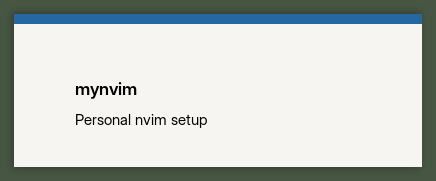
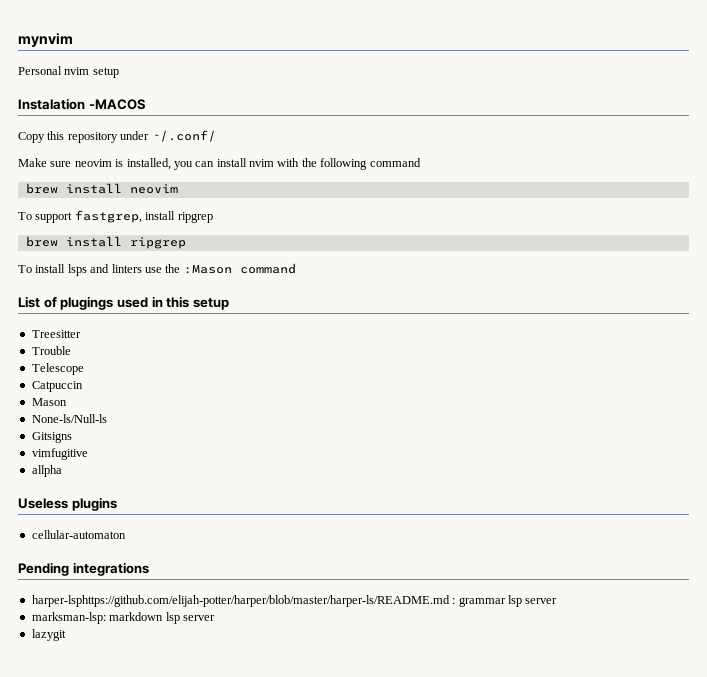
(208, 121) none -> [18,98,146,110] [18,130,216,143] [18,158,421,170] [25,183,178,194] [18,210,213,223] [25,236,186,249] [18,263,296,276] [18,296,229,310] [31,330,81,338] [31,346,71,355] [31,363,84,375] [31,381,83,392] [31,398,67,406] [31,414,107,423] [31,432,72,443] [31,448,88,460] [31,465,62,477] [18,497,117,511] [31,530,126,539] [18,562,149,576] [31,595,558,607] [31,612,215,624] [31,629,66,641] // Instalation -MACOS // Copy this repository under ~/.conf/ // Make sure neovim is installed, you can install nvim with the following command // brew install neovim // To support fastgrep, install ripgrep // brew install ripgrep // To install lsps and linters use the :Mason command // List of plugings used in this setup // Treesitter // Trouble // Telescope // Catpuccin // Mason // None-ls/Null-ls // Gitsigns // vimfugitive // allpha // Useless plugins // cellular-automaton // Pending integrations // harper-lsphttps://github.com/elijah-potter/harper/blob/master/harper-ls/README.md : grammar lsp server // marksman-lsp: markdown lsp server // lazygit

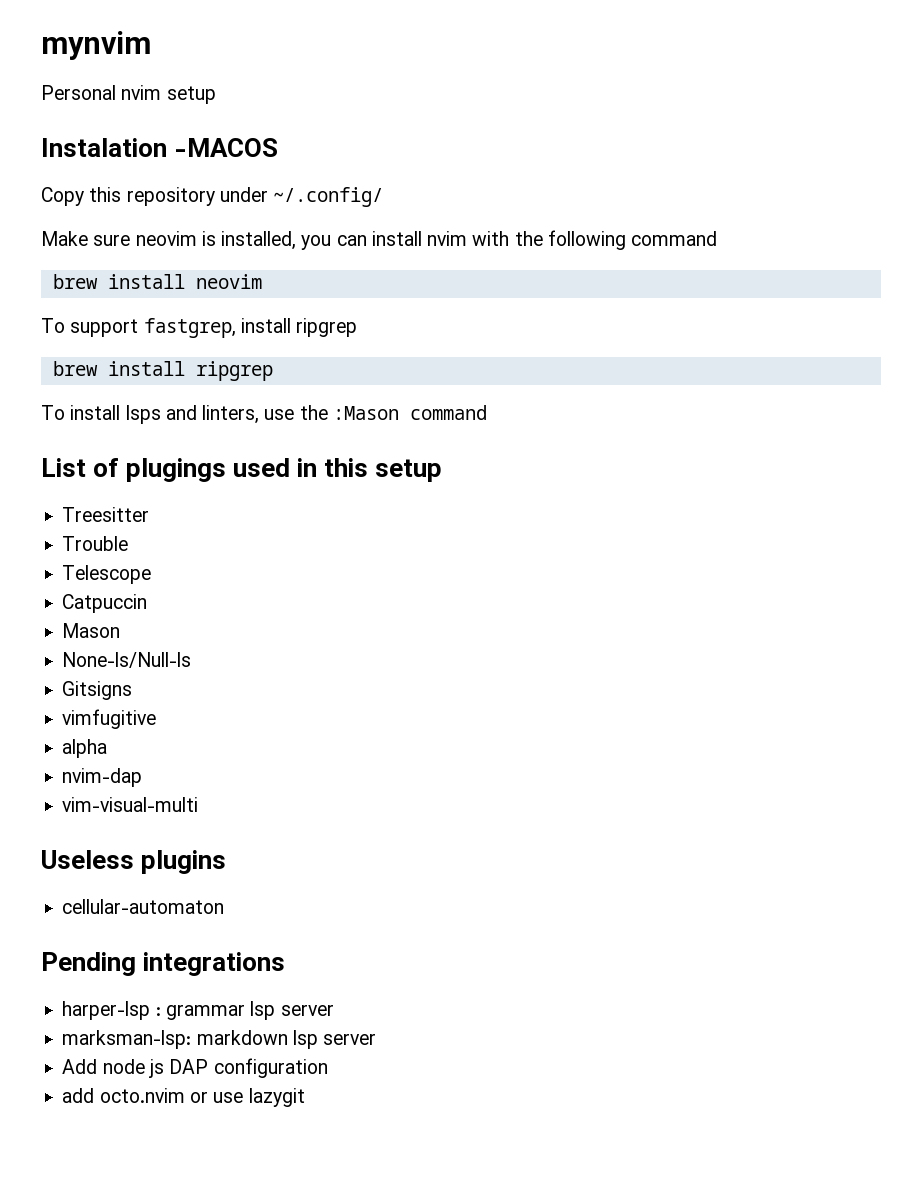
[151,130,216,142] ~/.conf/ -> [273,187,384,207] ~/.config/
[111,264,142,273] linters -> [202,405,260,424] linters,
[31,465,62,477] allpha -> [62,739,108,758] [62,768,143,787] [62,797,199,812] alpha // nvim-dap // vim-visual-multi
[31,595,450,607] harper-lsphttps://github.com/elijah-potter/harper/blob/master/harper-ls/README.md -> [62,1001,151,1020] harper-lsp
(215, 618) none -> [62,1058,328,1078] [62,1088,244,1103] Add node js DAP configuration // add octo.nvim or use

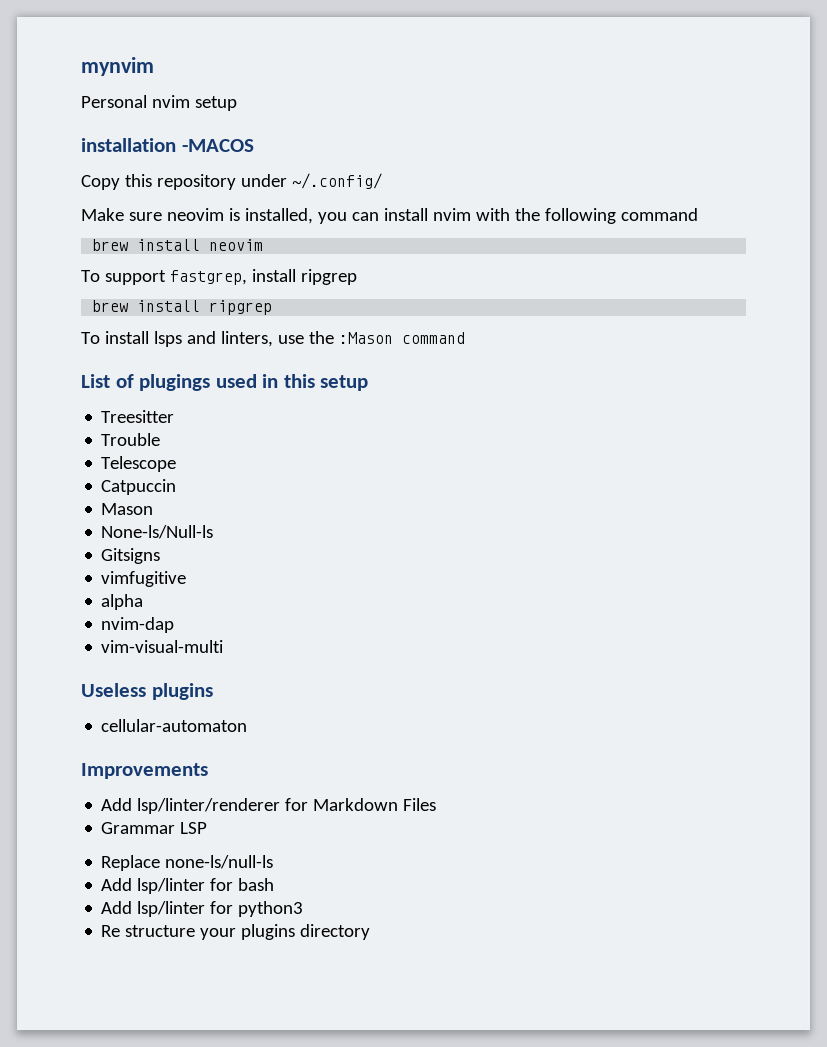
[41,138,167,157] Instalation -> [81,138,176,152] installation
[41,952,286,976] [62,1001,334,1020] [62,1030,377,1049] [62,1058,328,1078] [62,1088,305,1107] Pending integrations // harper-lsp : grammar lsp server // marksman-lsp: markdown lsp server // Add node js DAP configuration // add octo.nvim or use lazygit -> [81,763,208,779] [101,798,437,814] [101,822,208,834] [101,855,274,871] [101,878,275,894] [101,901,304,917] [101,924,371,940] Improvements // Add lsp/linter/renderer for Markdown Files // Grammar LSP // Replace none-ls/null-ls // Add lsp/linter for bash // Add lsp/linter for python3 // Re structure your plugins directory

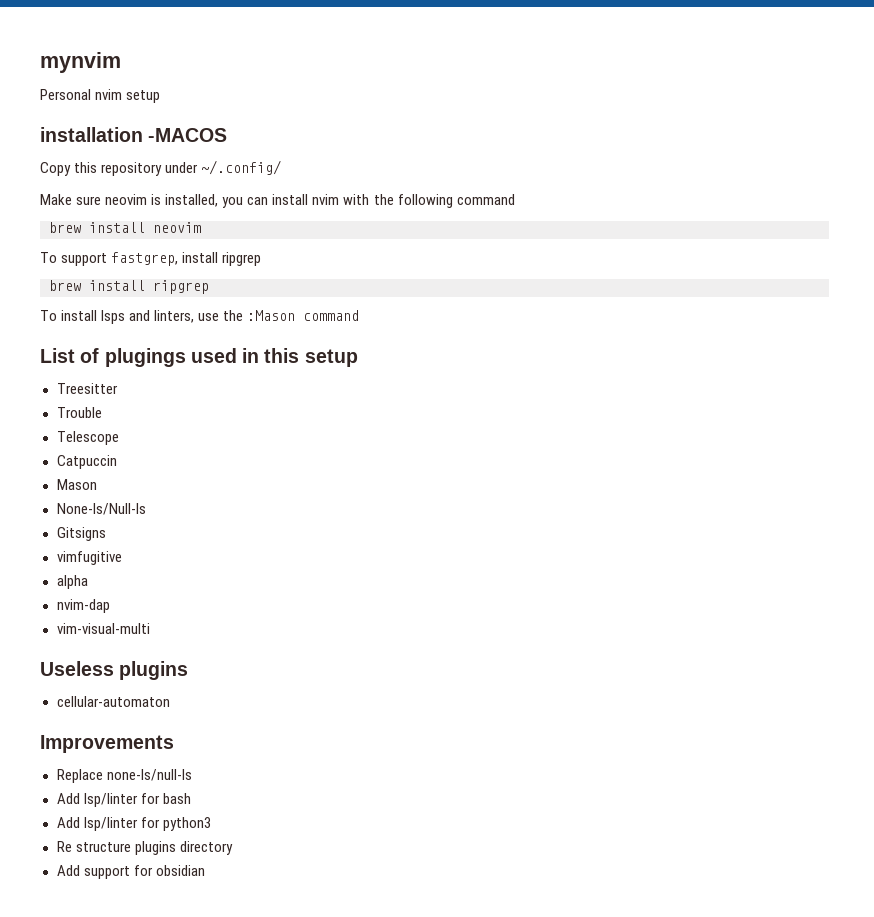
[101,798,437,814] [101,822,208,834] // Add lsp/linter/renderer for Markdown Files // Grammar LSP -> (174, 744) none
[200,928,237,940] your -> (131, 847) none
(371, 932) none -> [56,865,205,879] // Add support for obsidian

